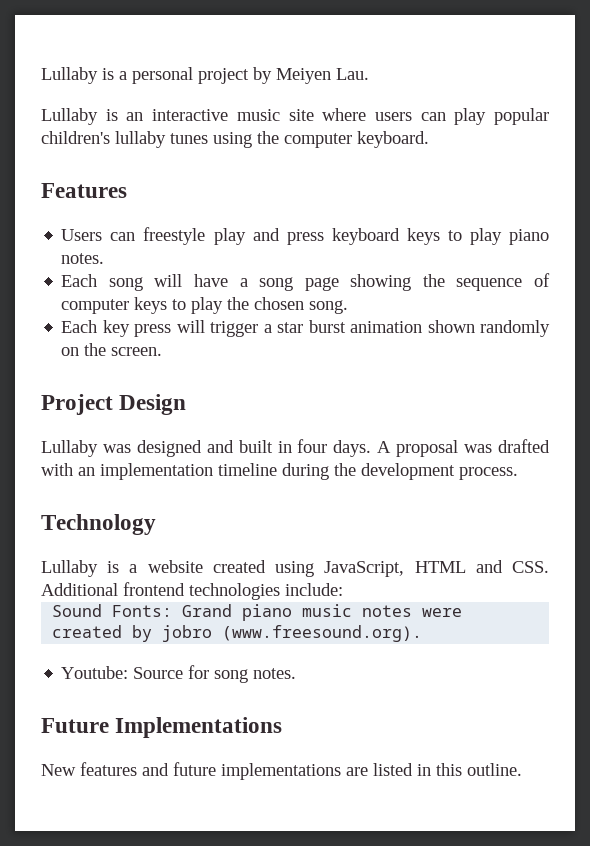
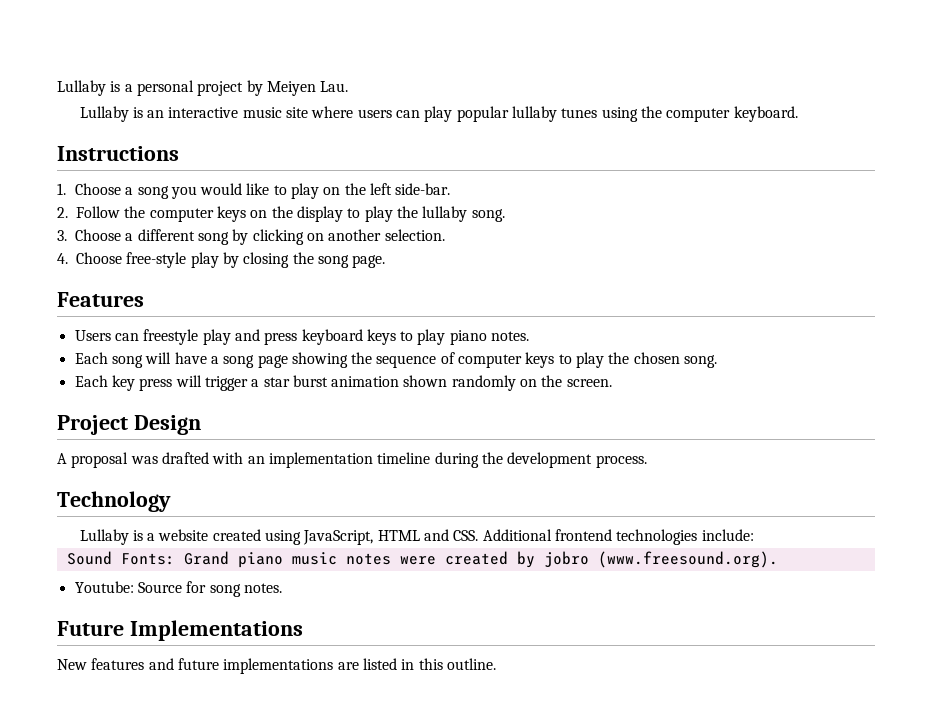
[41,131,110,144] children's -> (509, 114) none
(429, 139) none -> [57,146,179,161] [57,183,451,199] [57,206,505,222] [57,229,445,245] [57,252,386,268] // Instructions // 1. Choose a song you would like to play on the left side-bar. // 2. Follow the computer keys on the display to play the lullaby song. // 3. Choose a different song by clicking on another selection. // 4. Choose free-style play by closing the song page.
[41,439,372,457] Lullaby was designed and built in four days. -> (201, 425) none

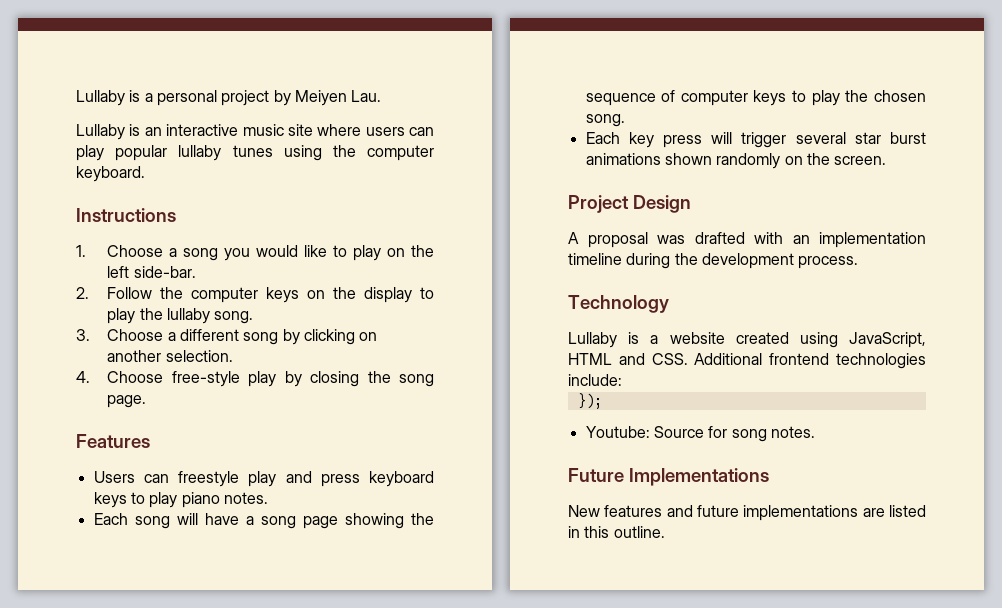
[251,379,260,387] a -> [795,132,846,144] several
[331,376,400,387] animation -> [585,153,661,165] animations
[66,551,778,568] Sound Fonts: Grand piano music notes were created by jobro (www.freesound.org). -> [577,393,602,409] });

